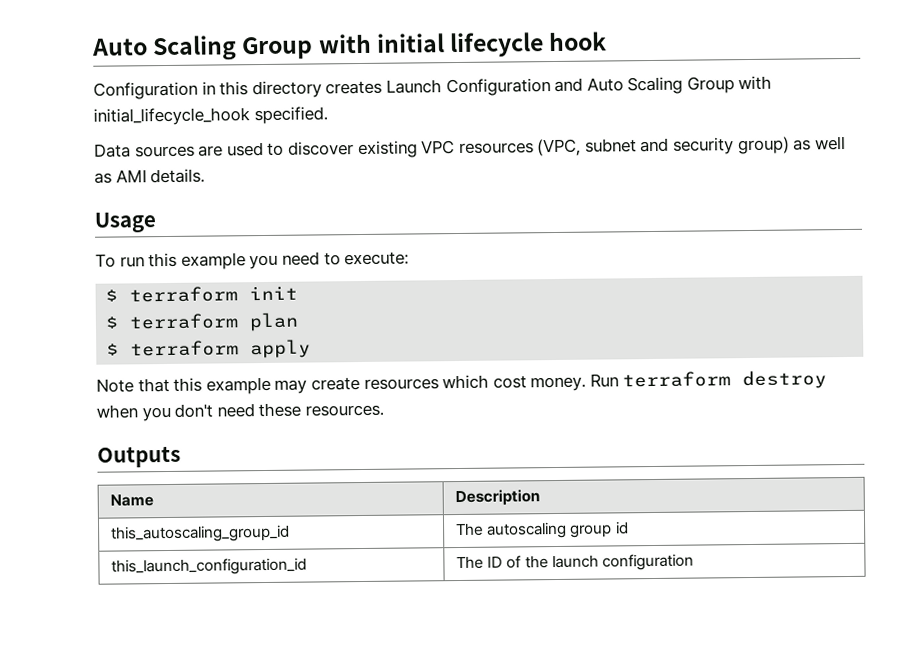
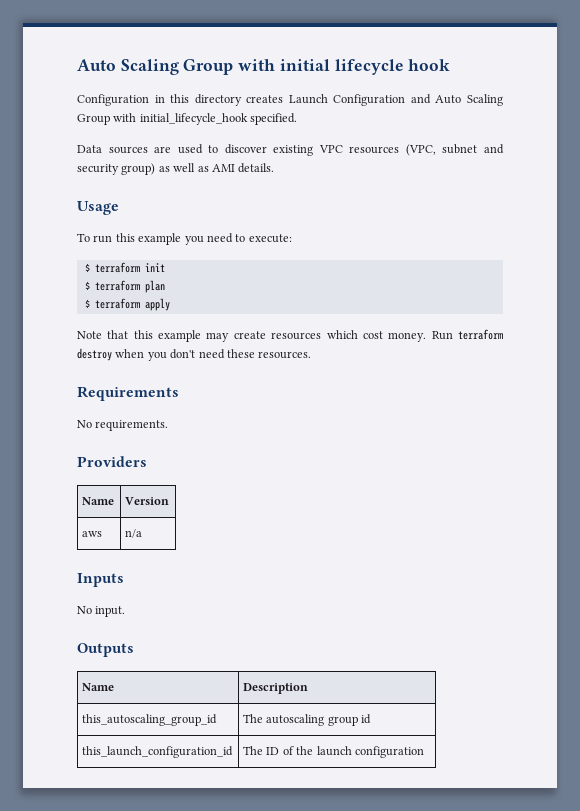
(384, 410) none -> [77,386,179,401] [77,420,169,431] [77,456,147,467] [82,497,115,505] [125,497,170,505] [82,531,103,537] [125,529,143,538] [77,573,124,587] [77,606,126,617] // Requirements // No requirements. // Providers // Name | Version // aws | n/a // Inputs // No input.

